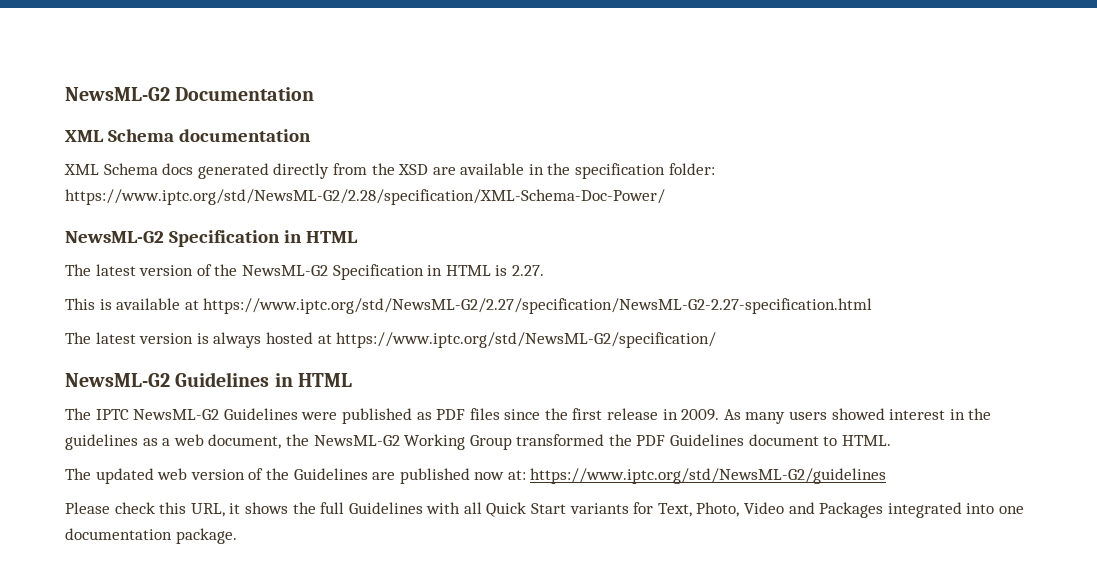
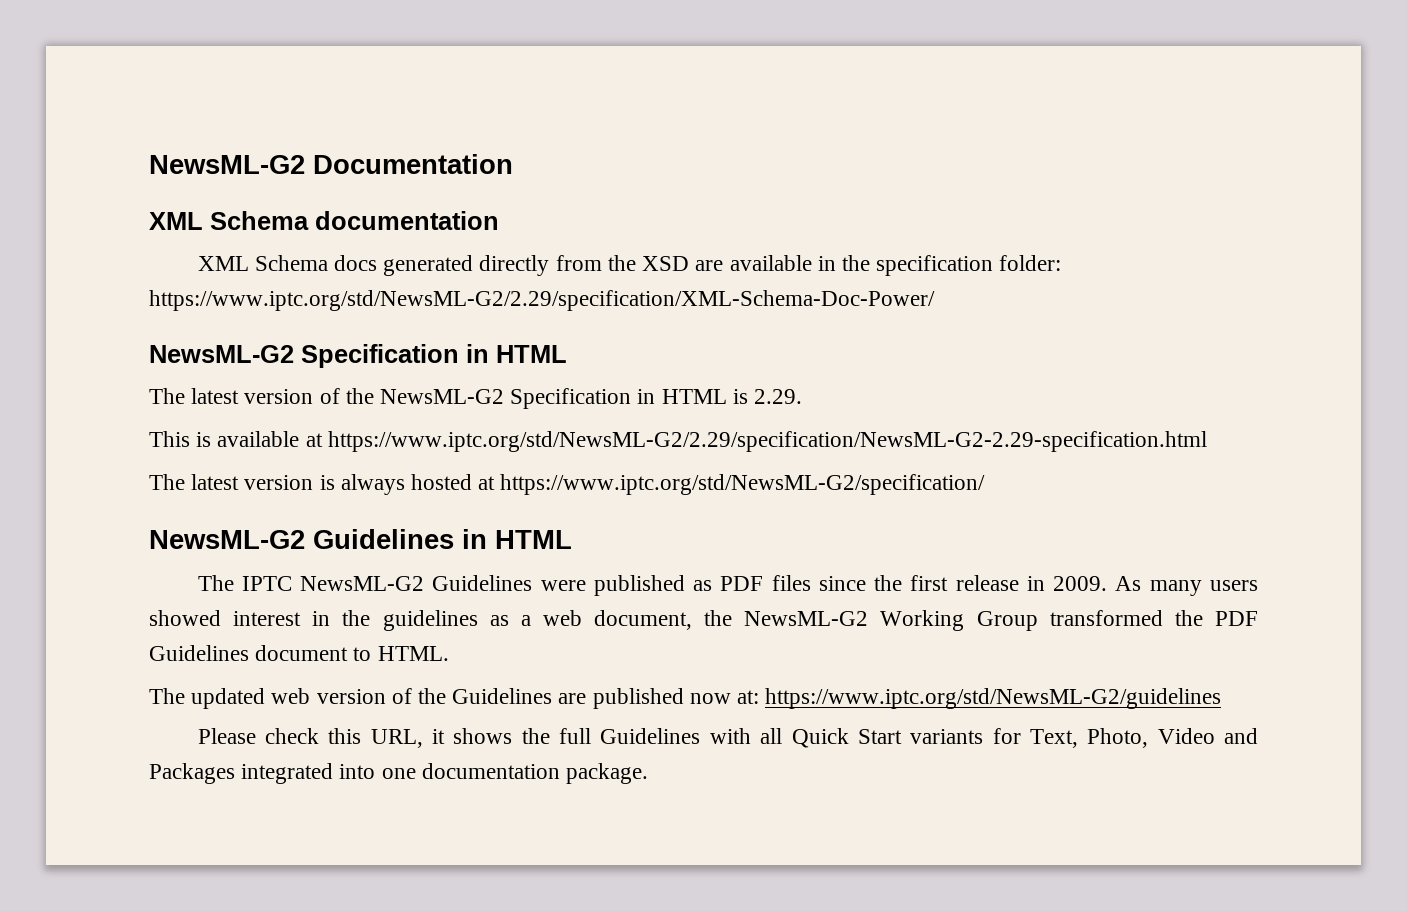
[65,189,665,205] https://www.iptc.org/std/NewsML-G2/2.28/specification/XML-Schema-Doc-Power/ -> [149,290,935,311] https://www.iptc.org/std/NewsML-G2/2.29/specification/XML-Schema-Doc-Power/
[511,265,544,276] 2.27. -> [754,389,803,404] 2.29.
[203,298,873,314] https://www.iptc.org/std/NewsML-G2/2.27/specification/NewsML-G2-2.27-specification.html -> [327,431,1207,452] https://www.iptc.org/std/NewsML-G2/2.29/specification/NewsML-G2-2.29-specification.html

